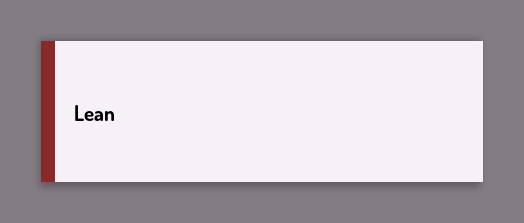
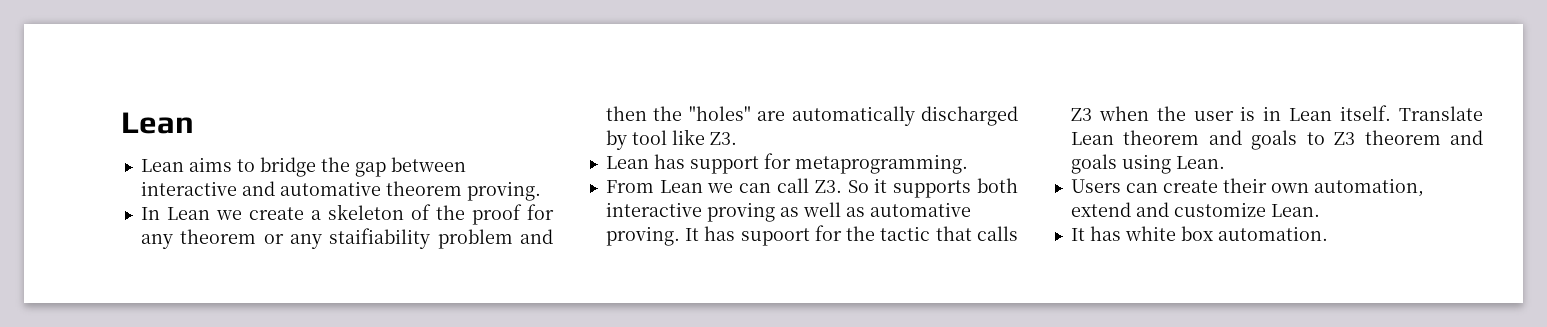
[74,105,115,121] Lean -> [121,112,194,134] [140,157,466,177] [140,181,541,201] [140,204,554,225] [140,228,553,249] [605,106,1018,126] [605,129,737,150] [605,153,968,174] [605,178,1018,198] [605,202,971,222] [605,225,1018,246] [1070,105,1483,121] [1070,130,1483,150] [1070,154,1225,174] [1070,178,1424,197] [1070,202,1320,217] [1070,226,1328,241] Lean // Lean aims to bridge the gap between interactive and automative theorem proving. // In Lean we create a skeleton of the proof for any theorem or any staifiability problem and then the "holes" are automatically discharged by tool like Z3. // Lean has support for metaprogramming. // From Lean we can call Z3. So it supports both interactive proving as well as automative proving. It has supoort for the tactic that calls Z3 when the user is in Lean itself. Translate Lean theorem and goals to Z3 theorem and goals using Lean. // Users can create their own automation, extend and customize Lean. // It has white box automation.

